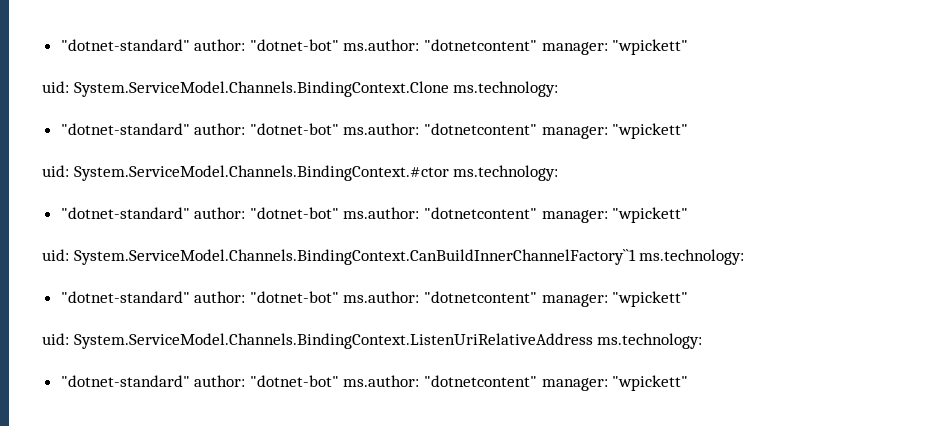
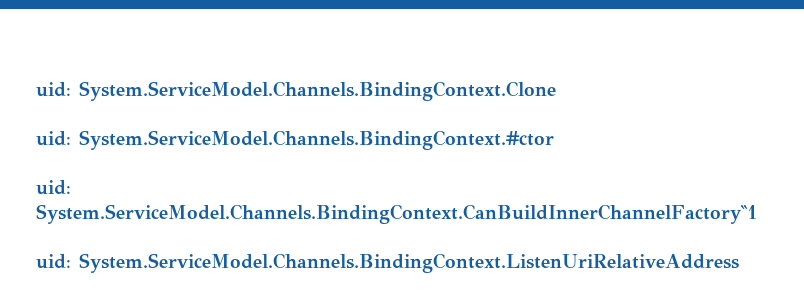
[60,39,689,55] [42,81,559,97] [60,123,689,139] [42,165,559,181] [60,207,689,223] [42,249,745,265] [60,291,689,307] [42,333,703,349] [60,375,689,391] "dotnet-standard" author: "dotnet-bot" ms.author: "dotnetcontent" manager: "wpickett" // uid: System.ServiceModel.Channels.BindingContext.Clone ms.technology: // "dotnet-standard" author: "dotnet-bot" ms.author: "dotnetcontent" manager: "wpickett" // uid: System.ServiceModel.Channels.BindingContext.#ctor ms.technology: // "dotnet-standard" author: "dotnet-bot" ms.author: "dotnetcontent" manager: "wpickett" // uid: System.ServiceModel.Channels.BindingContext.CanBuildInnerChannelFactory``1 ms.technology: // "dotnet-standard" author: "dotnet-bot" ms.author: "dotnetcontent" manager: "wpickett" // uid: System.ServiceModel.Channels.BindingContext.ListenUriRelativeAddress ms.technology: // "dotnet-standard" author: "dotnet-bot" ms.author: "dotnetcontent" manager: "wpickett" -> [36,81,556,101] [36,130,554,150] [36,180,71,195] [36,204,757,224] [36,253,739,273] uid: System.ServiceModel.Channels.BindingContext.Clone // uid: System.ServiceModel.Channels.BindingContext.#ctor // uid: System.ServiceModel.Channels.BindingContext.CanBuildInnerChannelFactory``1 // uid: System.ServiceModel.Channels.BindingContext.ListenUriRelativeAddress

